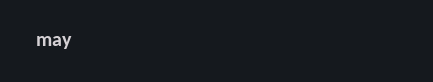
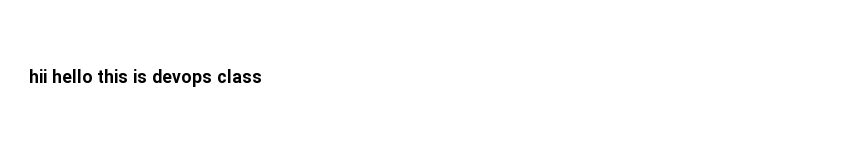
[36,36,72,49] may -> [29,69,262,87] hii hello this is devops class

